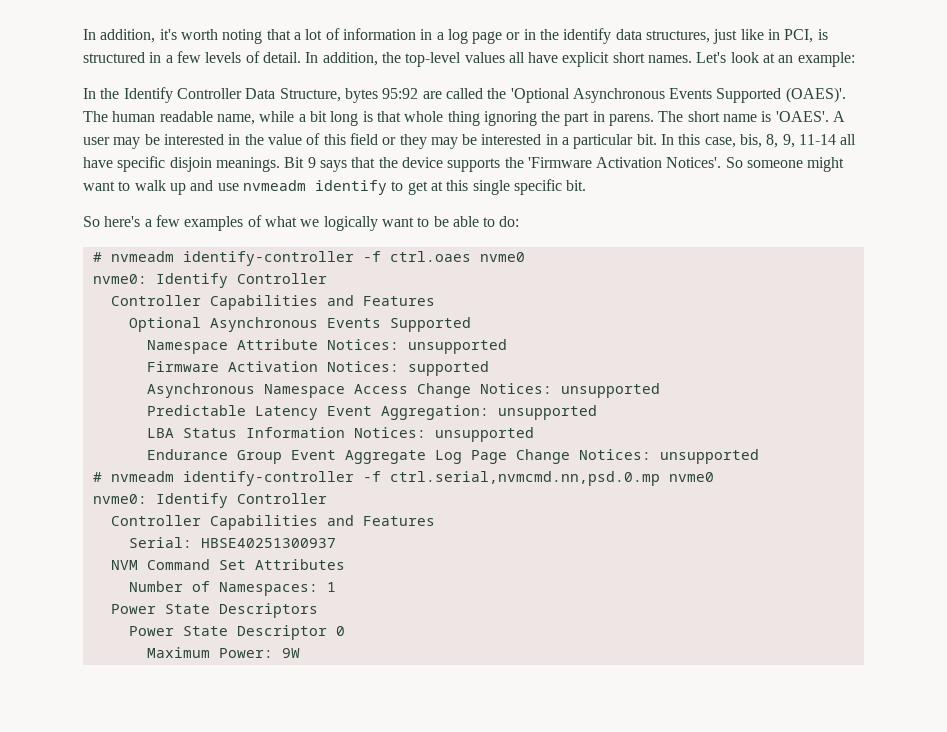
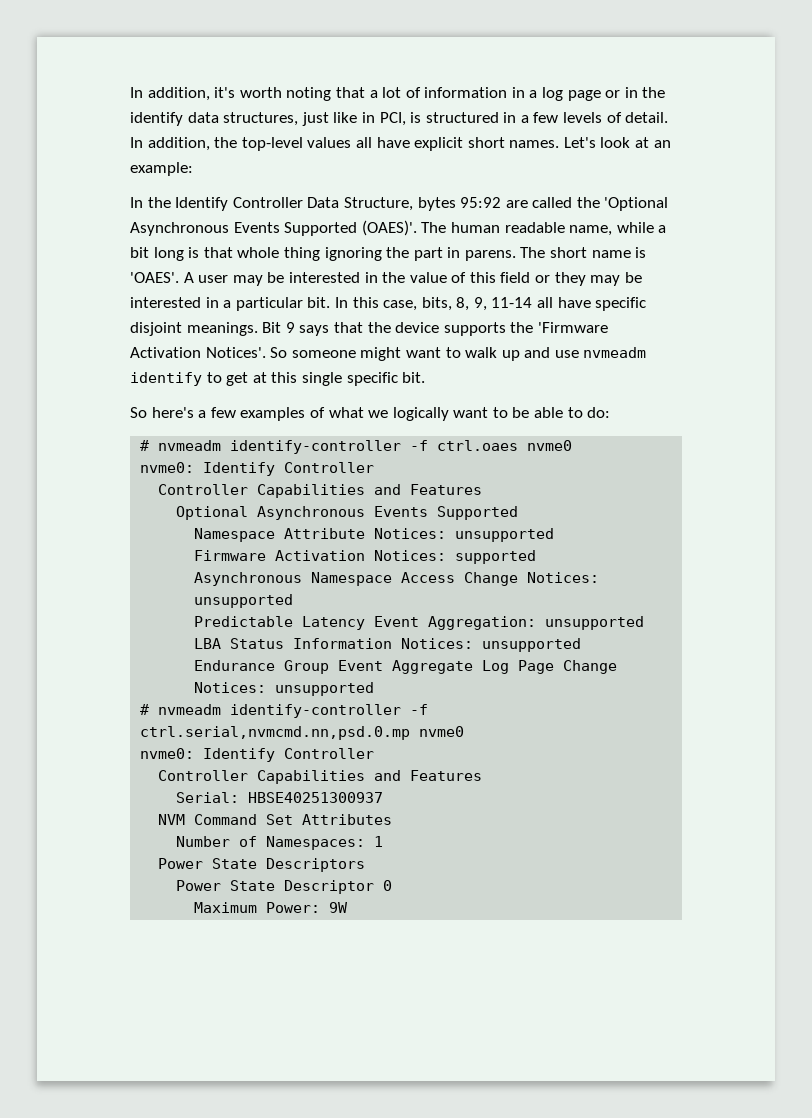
[740,134,763,148] bis, -> [421,297,452,311] bits,
[169,157,212,172] disjoin -> [130,322,182,336] disjoint

